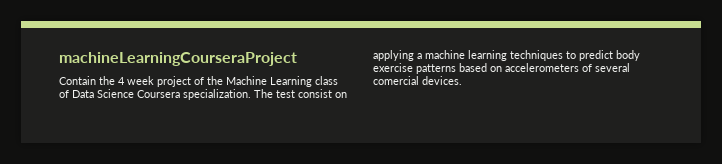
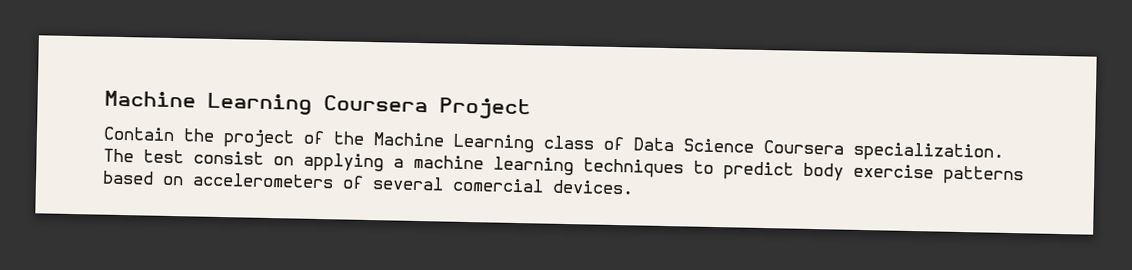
[59,52,297,66] machineLearningCourseraProject -> [104,90,531,120] Machine Learning Coursera Project
[118,76,154,85] 4 week -> (215, 135) none

